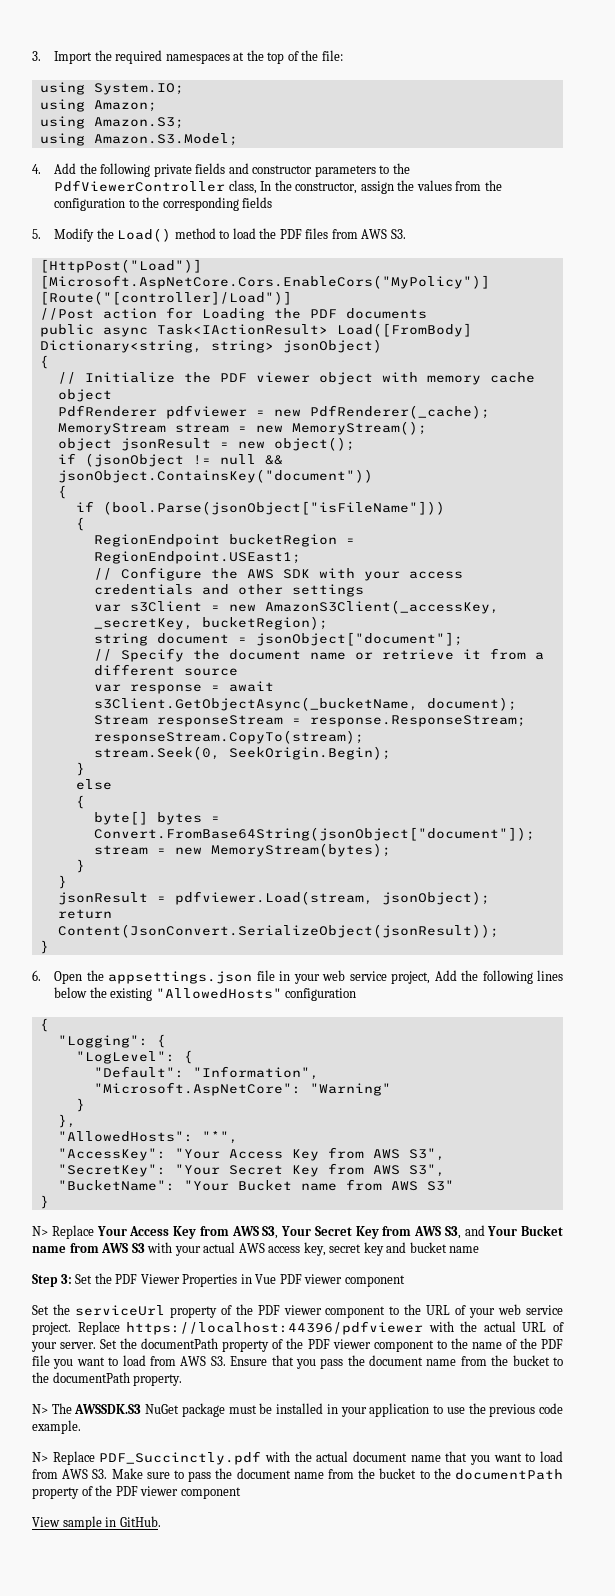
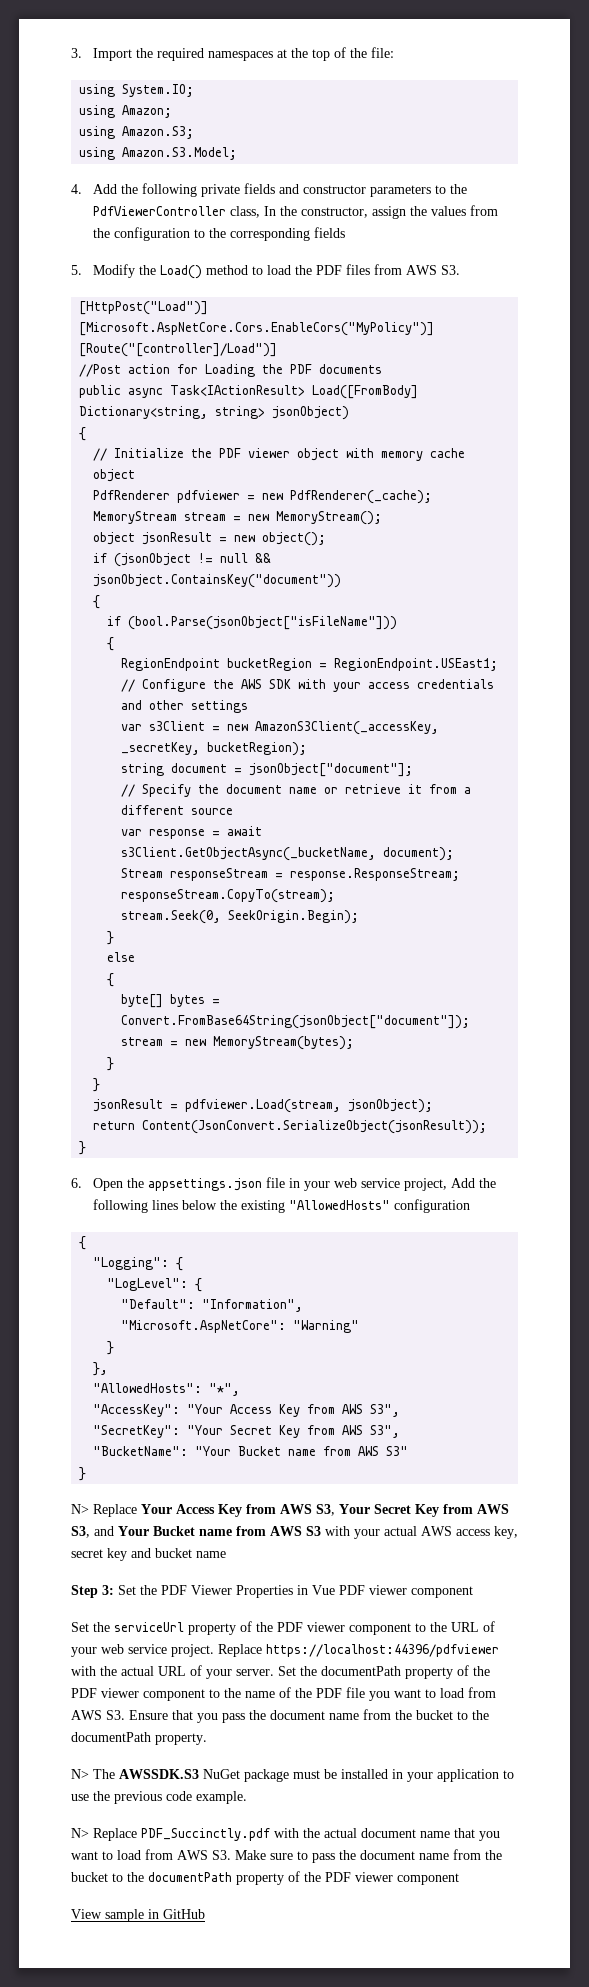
[119,1516,161,1527] GitHub. -> [163,1909,205,1919] GitHub

